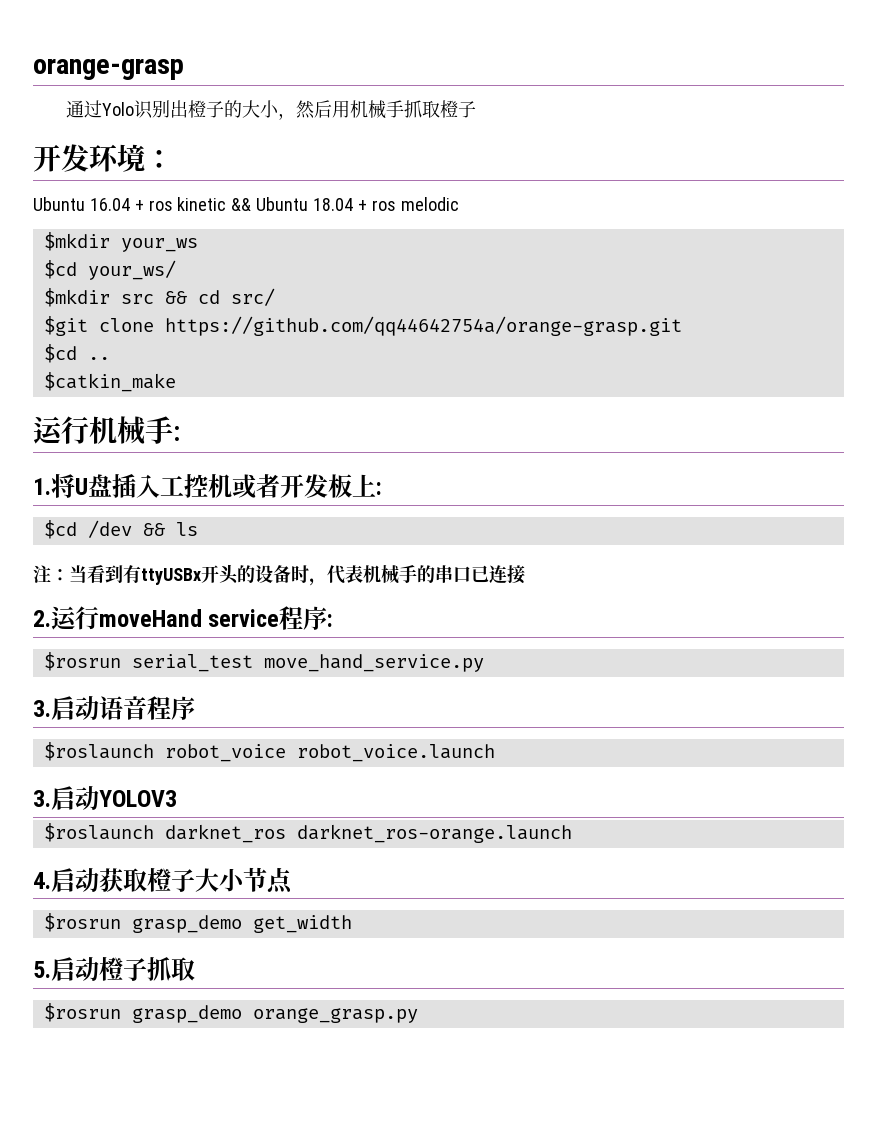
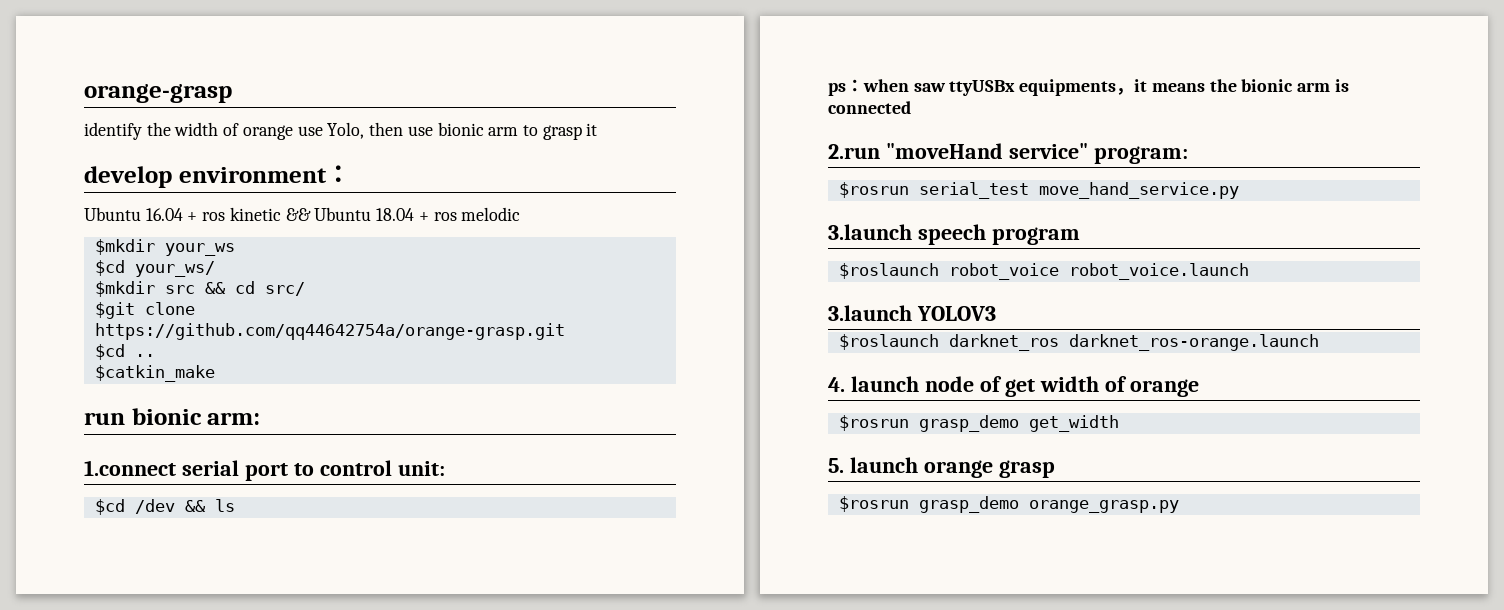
[65,100,476,120] [33,144,145,172] 通过Yolo识别出橙子的大小，然后用机械手抓取橙子 // 开发环境 -> [84,122,598,140] [84,166,327,188] identify the width of orange use Yolo, then use bionic arm to grasp it // develop environment
[33,416,180,445] [33,474,382,499] [43,520,198,539] [33,564,525,586] [33,606,334,630] 运行机械手: // 1.将U盘插入工控机或者开发板上: // $cd /dev && ls // 注：当看到有ttyUSBx开头的设备时，代表机械手的串口已连接 // 2.运行moveHand service程序: -> [84,408,261,425] [84,460,445,481] [94,499,235,515] [828,79,1349,96] [828,101,911,114] [828,143,1188,164] run bionic arm: // 1.connect serial port to control unit: // $cd /dev && ls // ps：when saw ttyUSBx equipments，it means the bionic arm is connected // 2.run "moveHand service" program:
[33,696,195,720] 3.启动语音程序 -> [828,224,1080,245] 3.launch speech program
[33,786,99,810] 3.启动 -> [828,305,912,321] 3.launch
[51,867,293,894] 启动获取橙子大小节点 -> [850,376,1199,397] launch node of get width of orange
[51,957,195,981] 启动橙子抓取 -> [849,457,1055,478] launch orange grasp

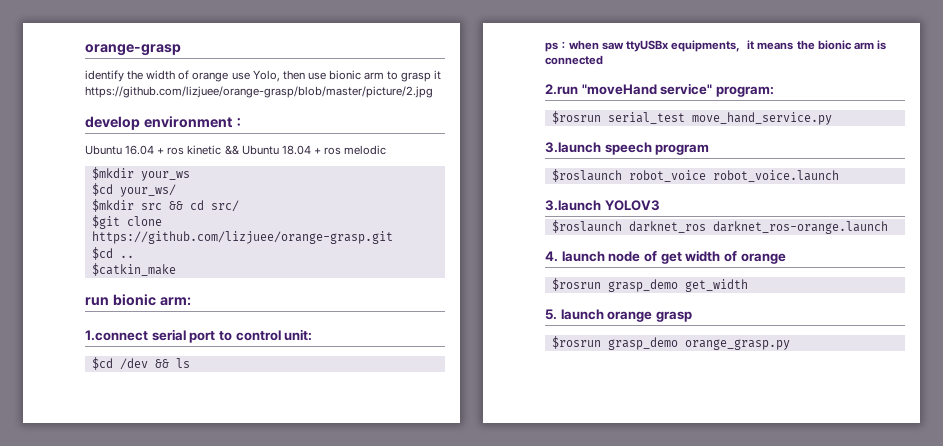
(598, 129) none -> [85,86,433,98] https://github.com/lizjuee/orange-grasp/blob/master/picture/2.jpg
[94,323,565,340] https://github.com/qq44642754a/orange-grasp.git -> [91,231,393,244] https://github.com/lizjuee/orange-grasp.git

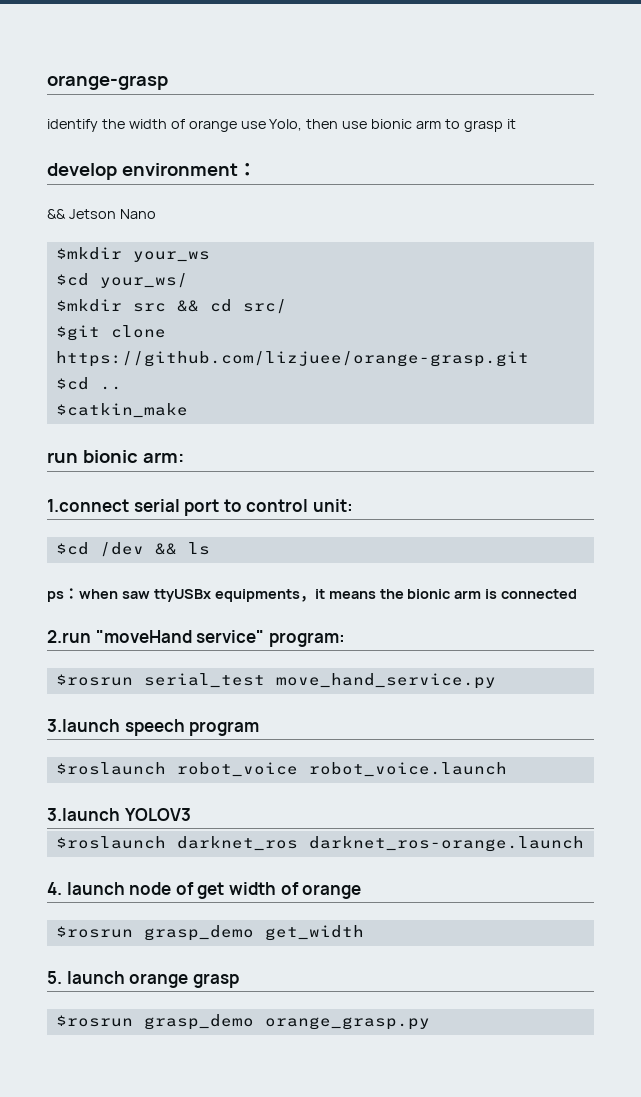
[85,86,433,98] https://github.com/lizjuee/orange-grasp/blob/master/picture/2.jpg -> (516, 124) none
[85,145,387,155] Ubuntu 16.04 + ros kinetic && Ubuntu 18.04 + ros melodic -> [47,209,156,219] && Jetson Nano

